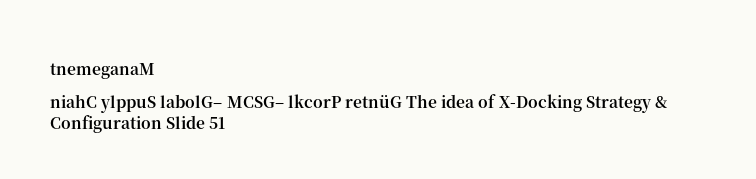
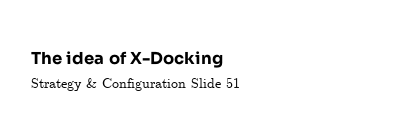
[50,63,155,79] [50,94,402,113] tnemeganaM // niahC ylppuS labolG– MCSG– lkcorP retnüG -> (31, 58) none
(582, 103) none -> (224, 59) //

